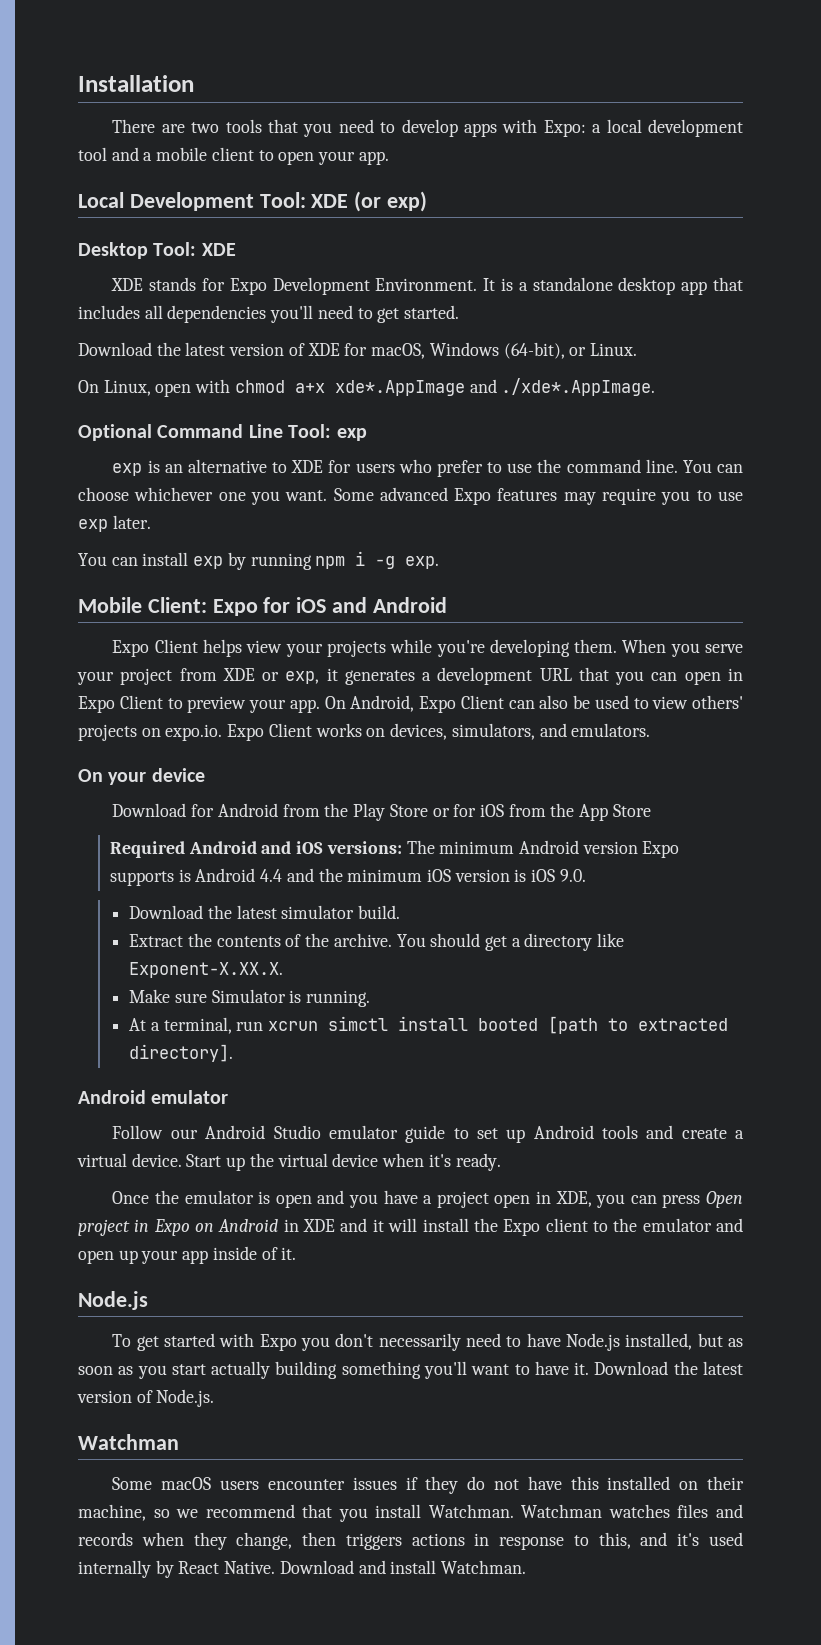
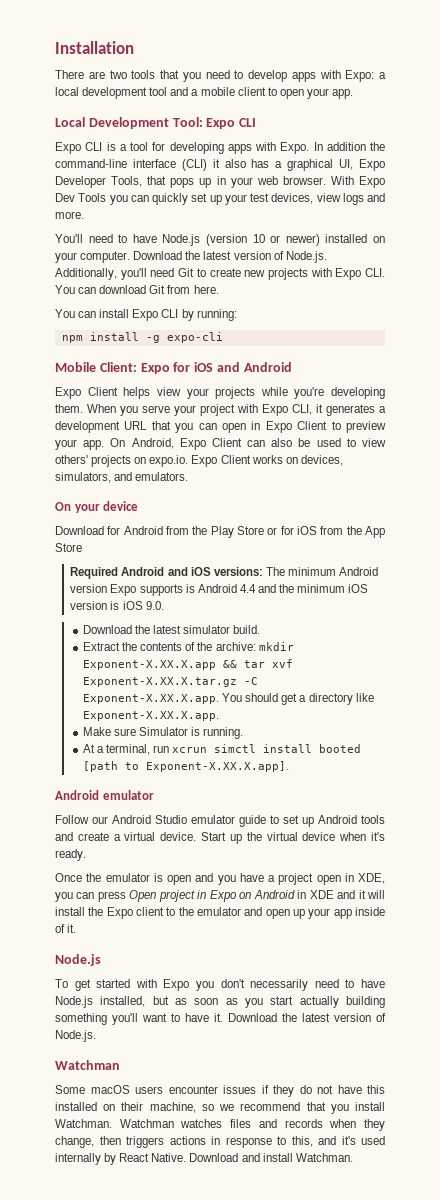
[311,191,428,212] [78,242,236,259] [111,277,743,295] [78,305,460,323] [78,342,637,359] [78,378,656,397] [78,424,367,441] [112,459,744,477] [78,487,743,505] [78,515,151,532] [78,551,440,570] XDE (or exp) // Desktop Tool: XDE // XDE stands for Expo Development Environment. It is a standalone desktop app that includes all dependencies you'll need to get started. // Download the latest version of XDE for macOS, Windows (64-bit), or Linux. // On Linux, open with chmod a+x xde*.AppImage and ./xde*.AppImage. // Optional Command Line Tool: exp // exp is an alternative to XDE for users who prefer to use the command line. You can choose whichever one you want. Some advanced Expo features may require you to use exp later. // You can install exp by running npm i -g exp. -> [206,118,257,129] [55,142,385,154] [55,159,385,171] [55,176,385,188] [55,193,385,205] [55,211,84,219] [55,234,385,246] [55,251,327,263] [55,268,385,280] [55,285,219,294] [55,309,237,321] [61,332,223,343] Expo CLI // Expo CLI is a tool for developing apps with Expo. In addition the command-line interface (CLI) it also has a graphical UI, Expo Developer Tools, that pops up in your web browser. With Expo Dev Tools you can quickly set up your test devices, view logs and more. // You'll need to have Node.js (version 10 or newer) installed on your computer. Download the latest version of Node.js. Additionally, you'll need Git to create new projects with Expo CLI. You can download Git from here. // You can install Expo CLI by running: // npm install -g expo-cli
[179,668,320,684] from XDE or exp, -> [237,404,312,416] with Expo CLI,
[333,933,392,947] archive. -> [215,642,294,651] [82,659,293,670] [82,677,258,687] [82,694,219,704] archive: mkdir Exponent-X.XX.X.app && tar xvf Exponent-X.XX.X.tar.gz -C Exponent-X.XX.X.app.
[129,962,284,978] Exponent-X.XX.X. -> [82,711,219,721] Exponent-X.XX.X.app.
[638,1018,729,1031] [129,1044,234,1062] extracted directory]. -> [145,761,289,772] Exponent-X.XX.X.app].

